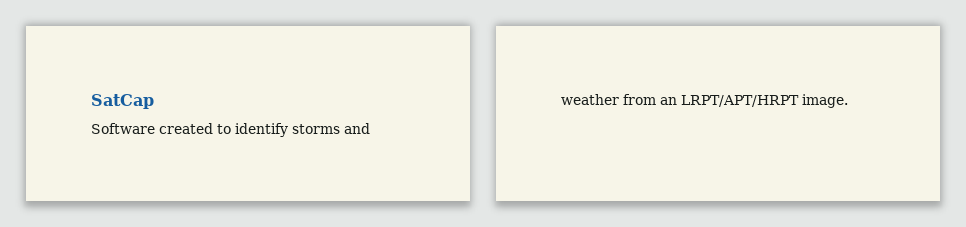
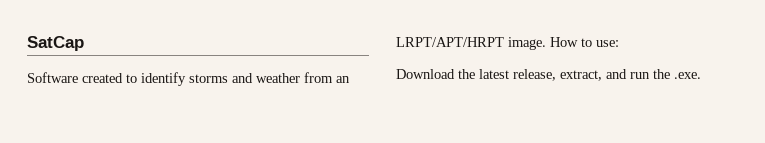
(848, 101) none -> [550,37,619,47] [396,69,701,81] How to use: // Download the latest release, extract, and run the .exe.

